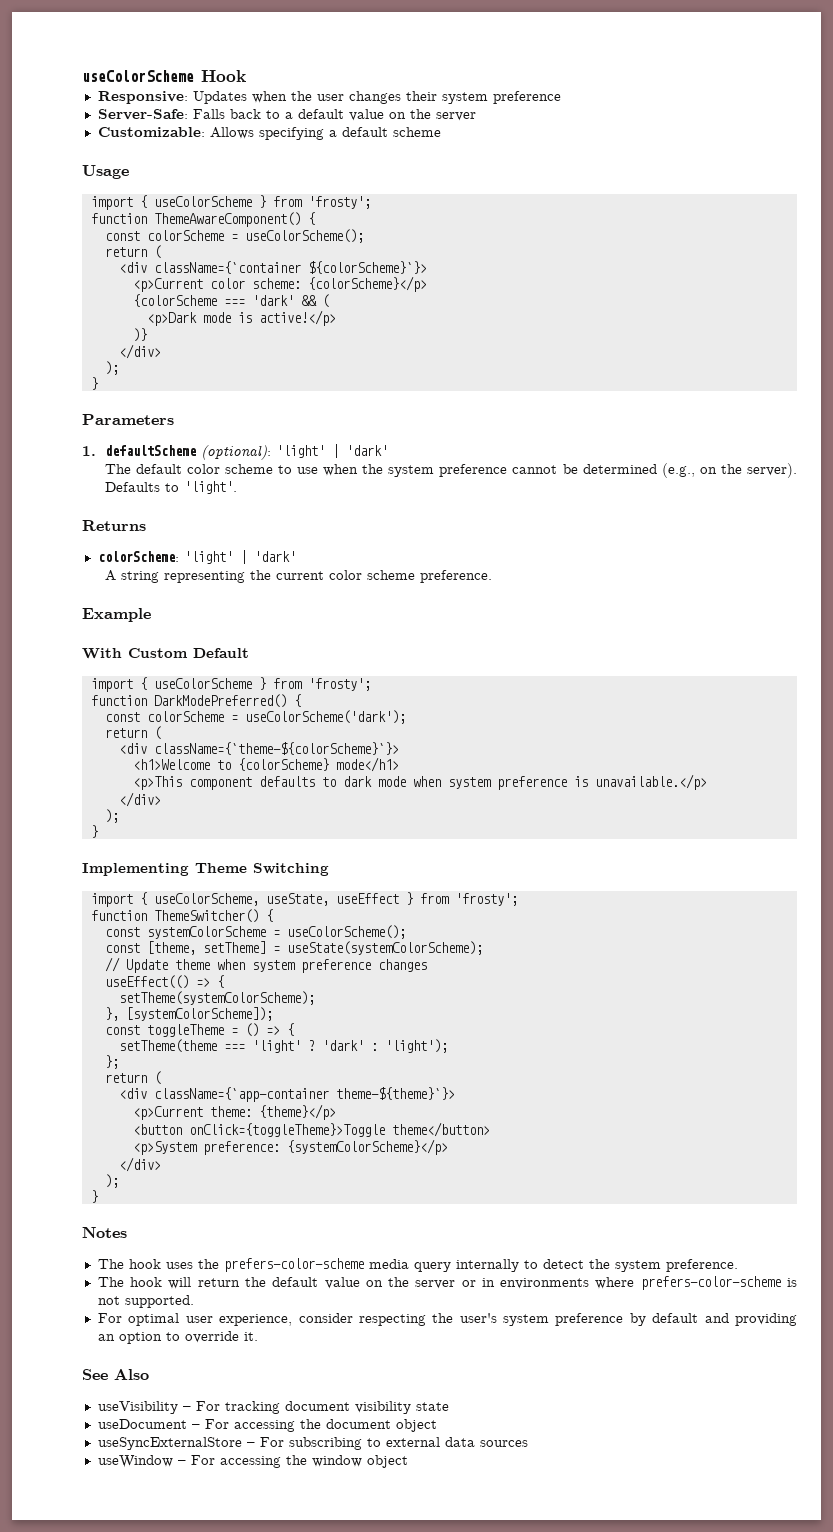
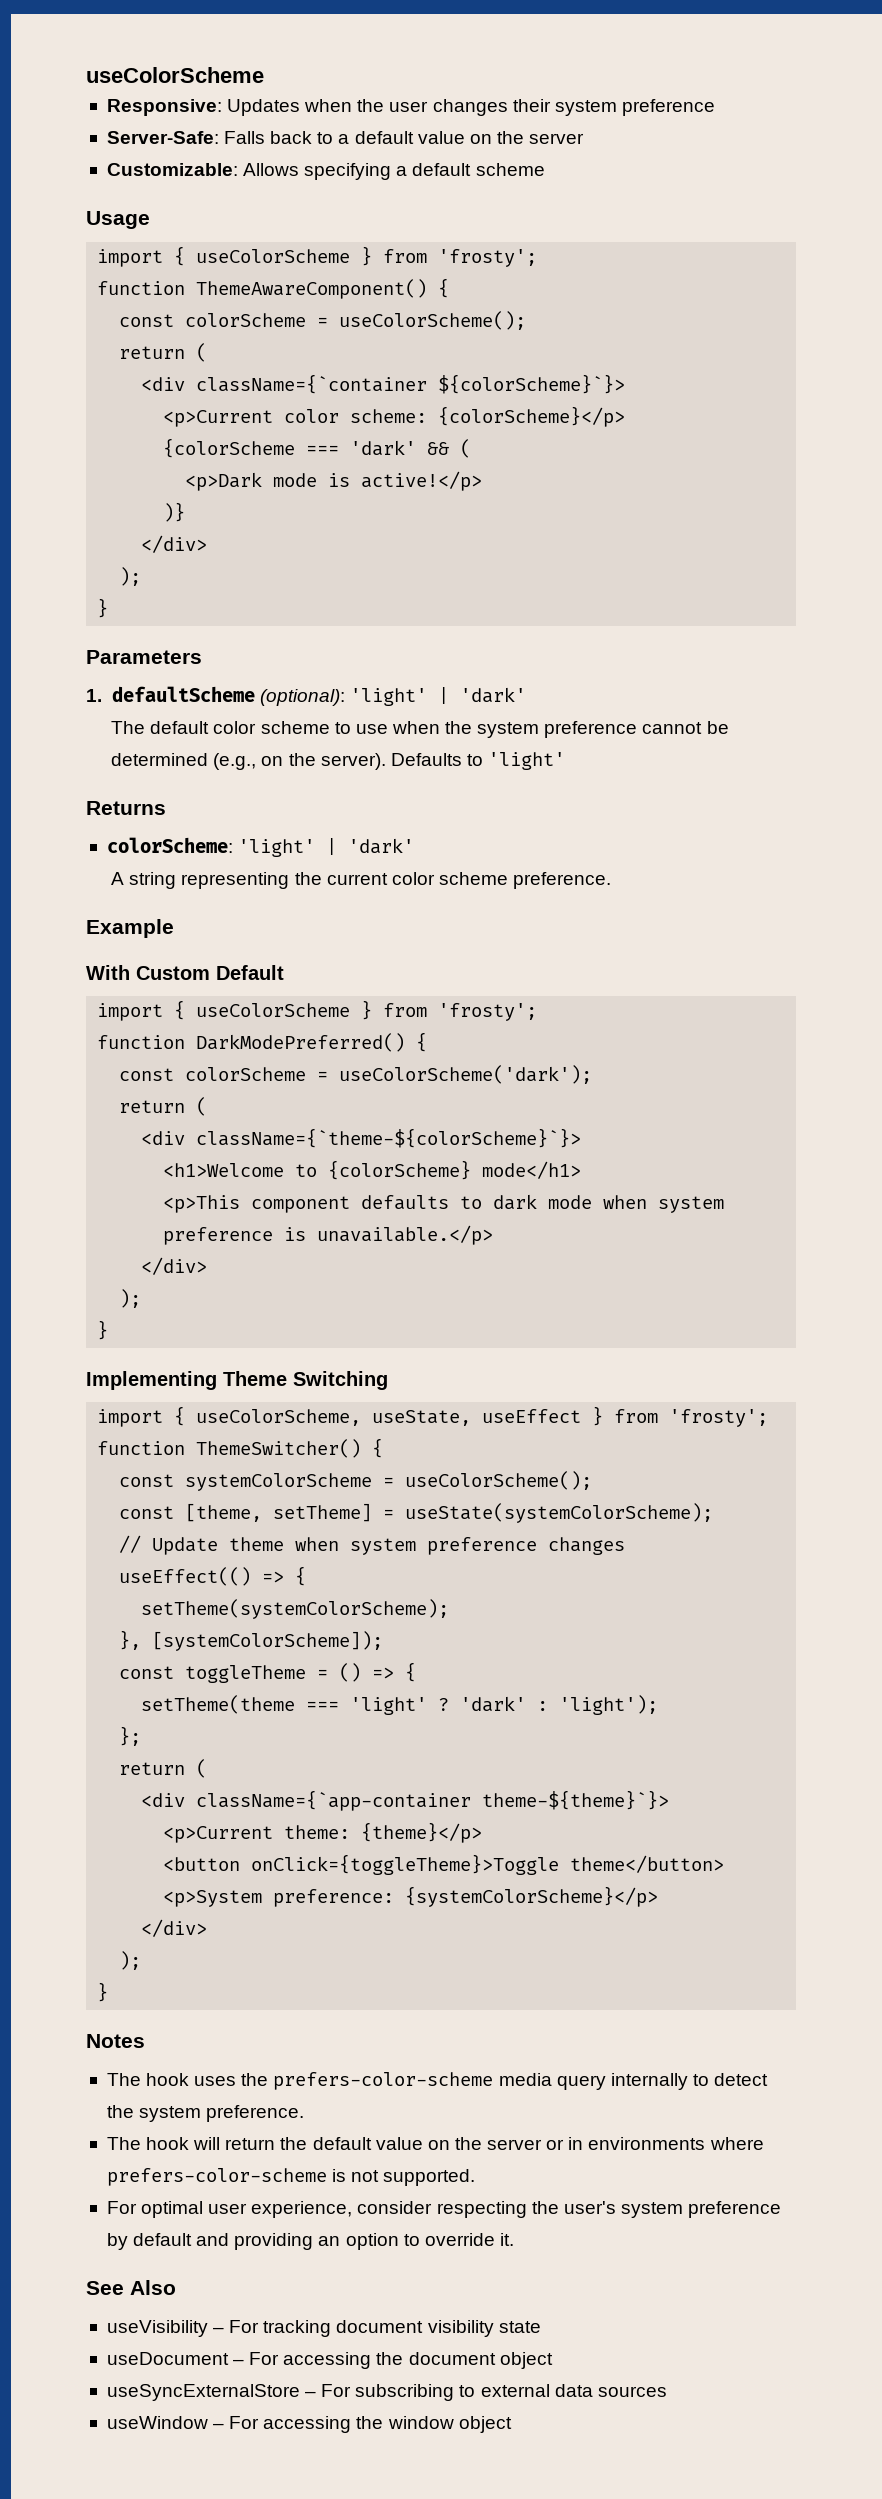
[82,70,246,82] useColorScheme Hook -> [86,67,264,83] useColorScheme
[183,481,237,494] 'light'. -> [488,752,566,770] 'light'

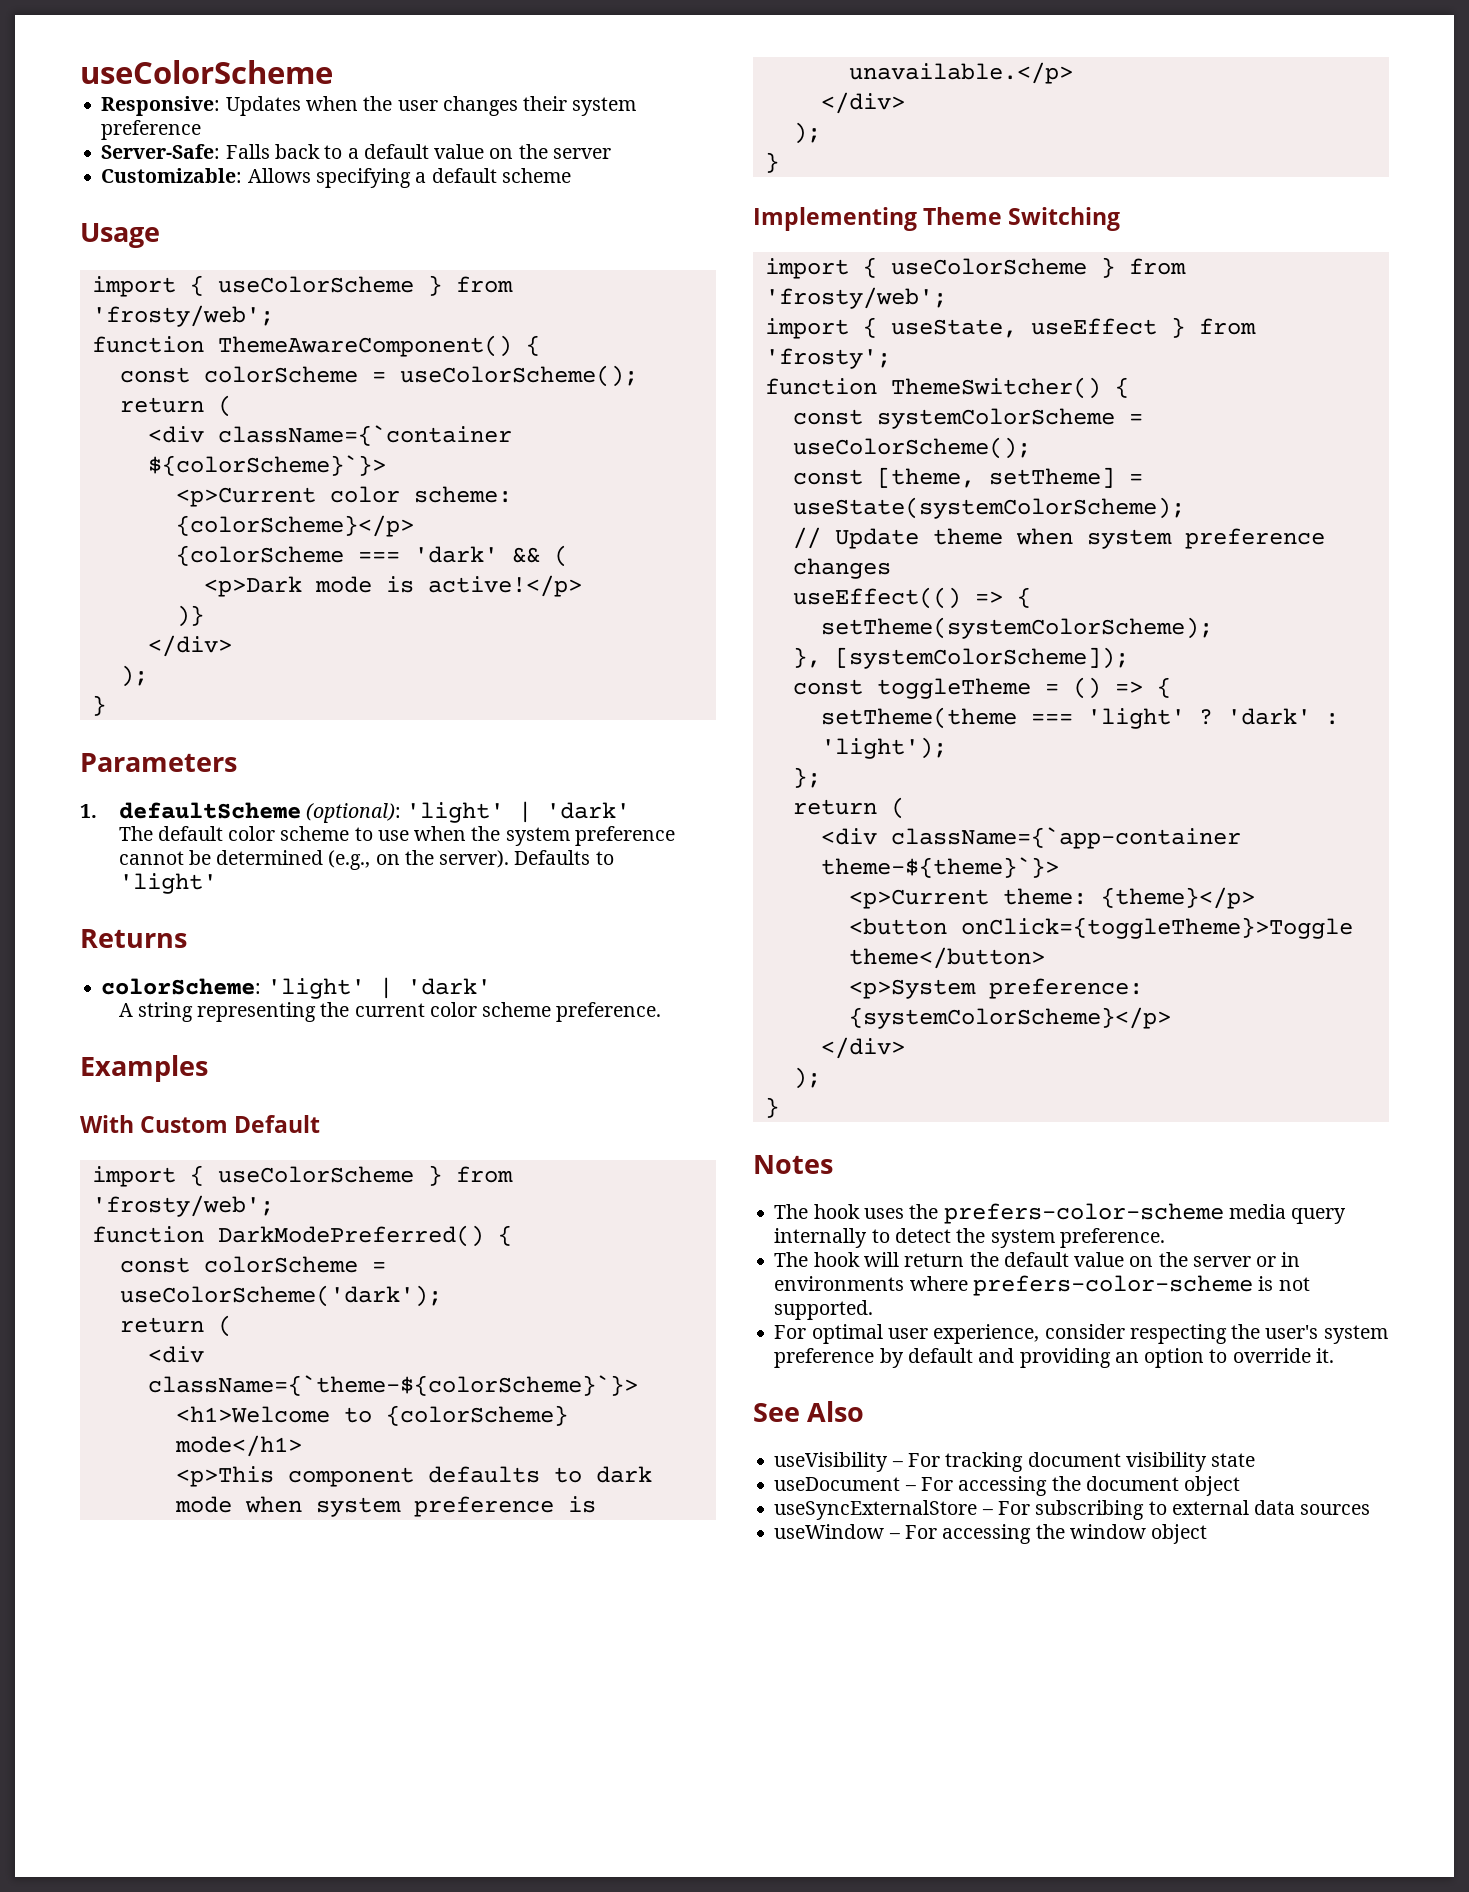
[438,249,538,267] 'frosty'; -> [91,305,274,327] 'frosty/web';
[86,919,174,938] Example -> [80,1055,208,1082] Examples
[438,1003,538,1021] 'frosty'; -> [91,1195,274,1217] 'frosty/web';
[196,1409,362,1426] useColorScheme, -> [890,257,1186,278] [764,287,947,309] [764,317,877,339] useColorScheme } from 'frosty/web'; // import {

